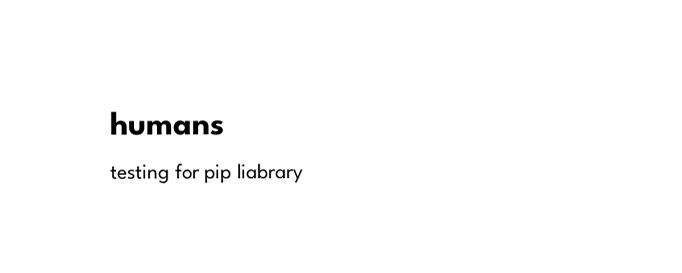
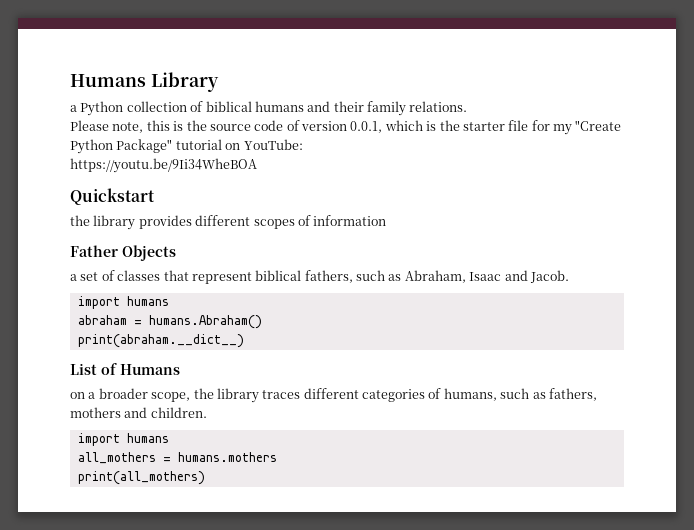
[109,111,224,136] [110,163,305,184] humans // testing for pip liabrary -> [70,72,219,92] [70,101,468,116] [70,120,622,135] [70,139,303,154] [70,158,257,173] [70,188,155,205] [70,215,387,230] [70,245,176,261] [70,270,569,284] [77,296,169,309] [77,315,262,329] [77,334,244,348] [70,363,180,375] [70,388,597,403] [70,407,207,418] [77,433,169,446] [77,452,277,464] [77,471,205,485] Humans Library // a Python collection of biblical humans and their family relations. // Please note, this is the source code of version 0.0.1, which is the starter file for my "Create Python Package" tutorial on YouTube: // https://youtu.be/9Ii34WheBOA // Quickstart // the library provides different scopes of information // Father Objects // a set of classes that represent biblical fathers, such as Abraham, Isaac and Jacob. // import humans // abraham = humans.Abraham() // print(abraham.__dict__) // List of Humans // on a broader scope, the library traces different categories of humans, such as fathers, mothers and children. // import humans // all_mothers = humans.mothers // print(all_mothers)

